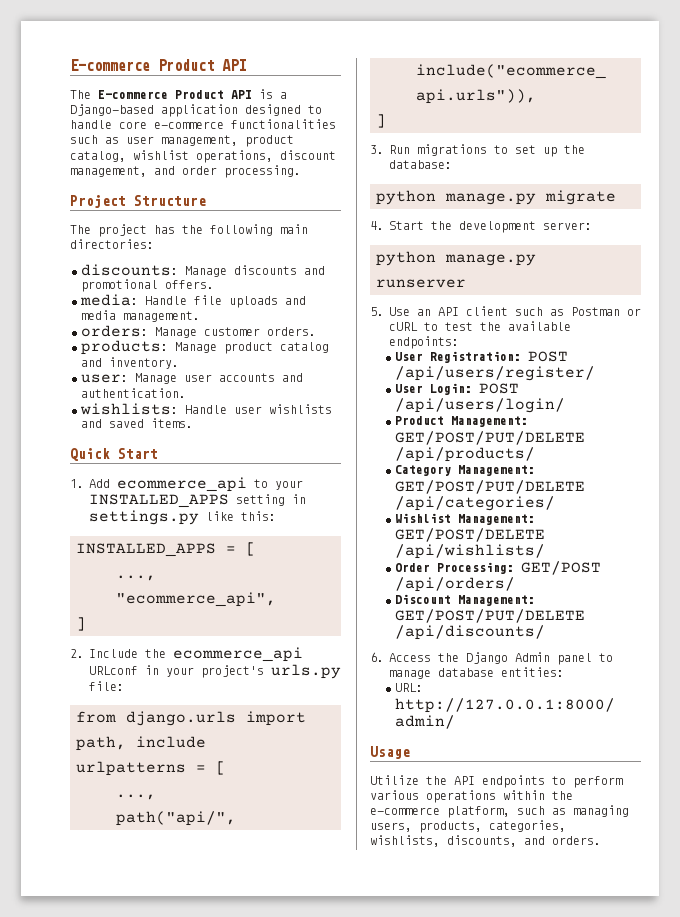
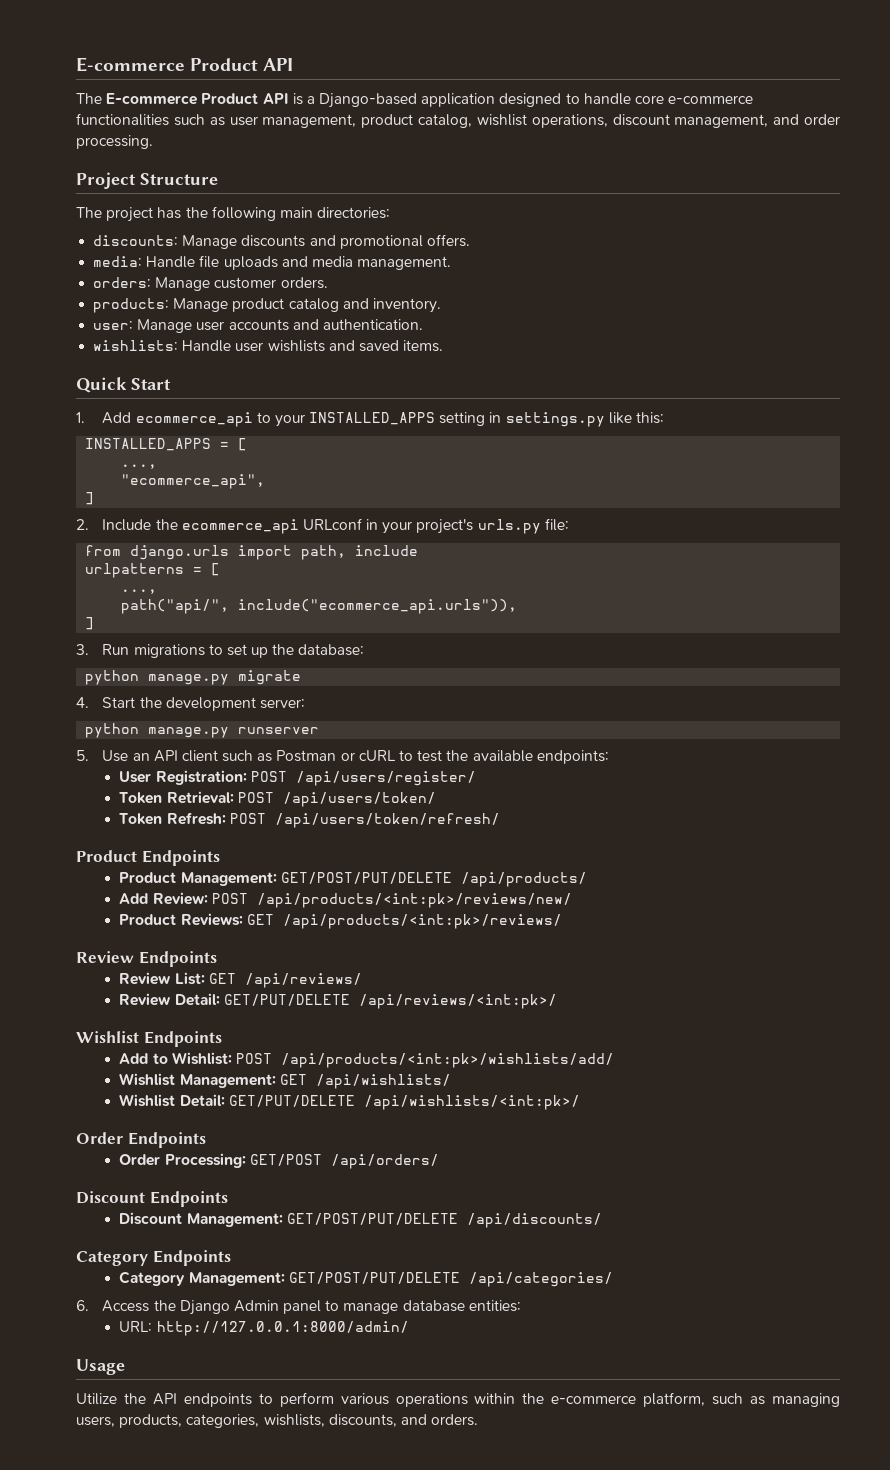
[394,383,519,395] [394,398,565,413] [394,416,528,427] [394,431,585,445] [394,447,535,462] [394,465,535,476] [394,480,585,494] [394,496,555,511] User Login: POST /api/users/login/ // Product Management: GET/POST/PUT/DELETE /api/products/ // Category Management: GET/POST/PUT/DELETE /api/categories/ -> [119,791,436,807] [119,812,500,828] [76,850,220,866] [119,872,587,887] [119,892,572,908] [119,913,562,929] [76,951,217,967] [119,972,362,988] [119,993,557,1009] [76,1031,222,1047] [119,1052,614,1068] Token Retrieval: POST /api/users/token/ // Token Refresh: POST /api/users/token/refresh/ // Product Endpoints // Product Management: GET/POST/PUT/DELETE /api/products/ // Add Review: POST /api/products/<int:pk>/reviews/new/ // Product Reviews: GET /api/products/<int:pk>/reviews/ // Review Endpoints // Review List: GET /api/reviews/ // Review Detail: GET/PUT/DELETE /api/reviews/<int:pk>/ // Wishlist Endpoints // Add to Wishlist: POST /api/products/<int:pk>/wishlists/add/
[394,528,545,542] GET/POST/DELETE -> [279,1074,307,1085] GET
(545, 551) none -> [119,1094,580,1110] [76,1132,206,1148] // Wishlist Detail: GET/PUT/DELETE /api/wishlists/<int:pk>/ // Order Endpoints
(515, 584) none -> [76,1191,228,1207] // Discount Endpoints
(545, 632) none -> [76,1250,231,1266] [119,1271,613,1287] // Category Endpoints // Category Management: GET/POST/PUT/DELETE /api/categories/

